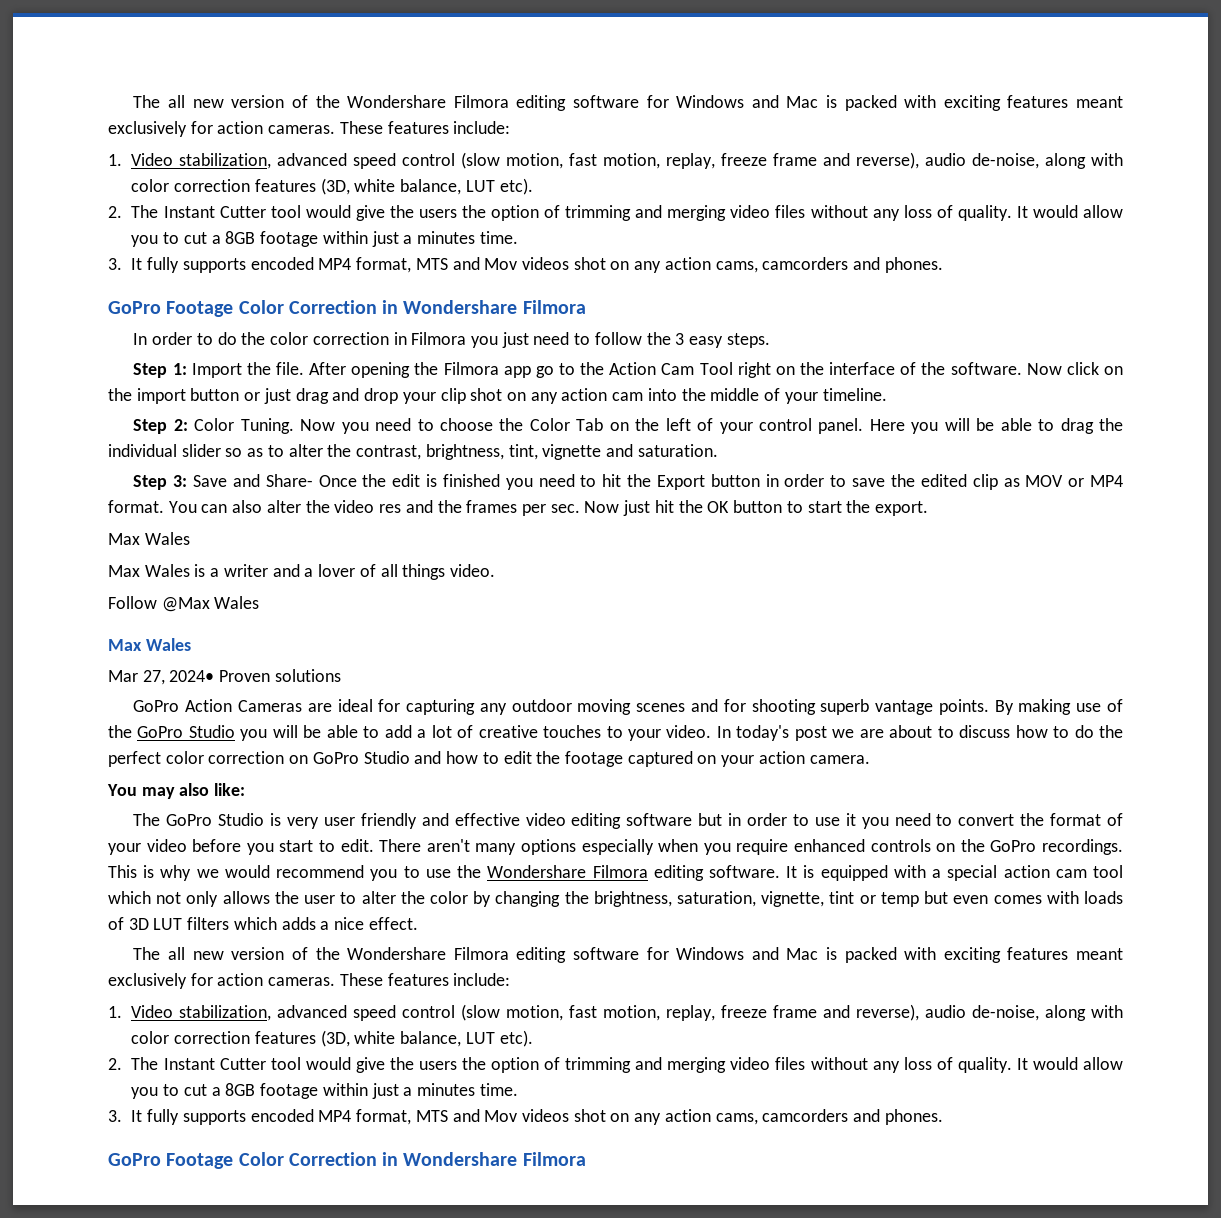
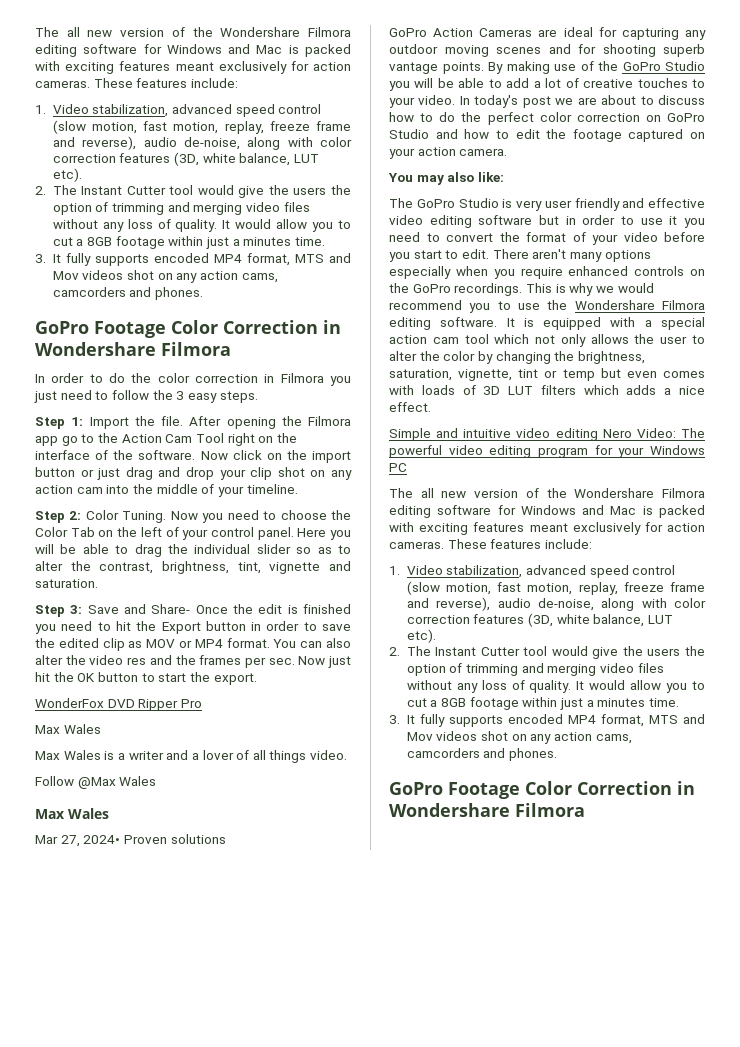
(928, 508) none -> [35,698,202,711] // WonderFox DVD Ripper Pro
(418, 923) none -> [389,428,705,441] [389,445,705,458] [389,463,407,472] // Simple and intuitive video editing Nero Video: The powerful video editing program for your Windows PC

